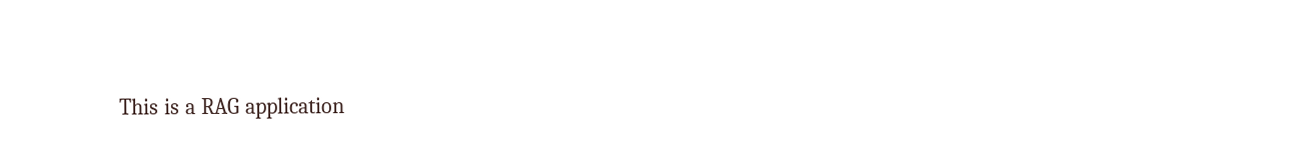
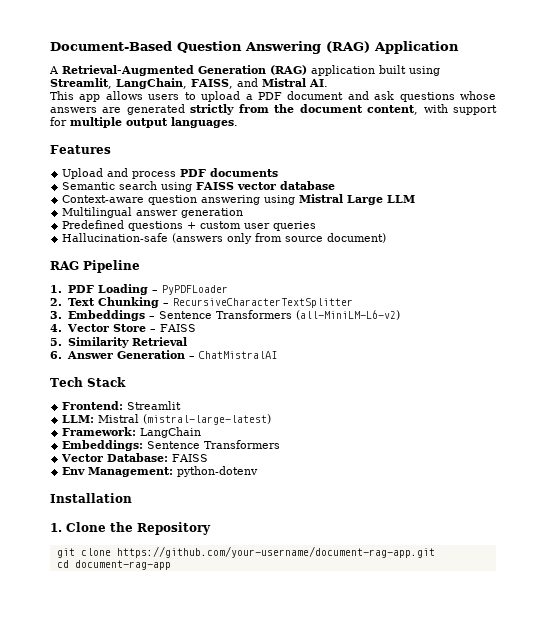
[119,97,345,119] This is a RAG application -> [50,41,459,54] [49,65,440,76] [50,78,328,89] [50,91,496,102] [50,104,498,115] [50,117,238,128] [50,145,111,154] [62,168,279,179] [62,181,336,192] [62,194,416,205] [62,207,244,218] [62,220,317,231] [62,233,387,244] [50,260,140,273] [50,284,228,295] [50,297,354,308] [50,310,400,321] [50,324,196,332] [50,337,187,348] [50,350,277,359] [50,377,126,387] [62,401,182,410] [62,414,272,425] [62,427,202,438] [62,440,281,451] [61,453,209,462] [62,466,259,477] [50,493,132,503] [50,522,211,535] [56,546,435,558] [56,560,171,570] Document-Based Question Answering (RAG) Application // A Retrieval-Augmented Generation (RAG) application built using Streamlit, LangChain, FAISS, and Mistral AI. // This app allows users to upload a PDF document and ask questions whose answers are generated strictly from the document content, with support for multiple output languages. // Features // Upload and process PDF documents // Semantic search using FAISS vector database // Context-aware question answering using Mistral Large LLM // Multilingual answer generation // Predefined questions + custom user queries // Hallucination-safe (answers only from source document) // RAG Pipeline // 1. PDF Loading – PyPDFLoader // 2. Text Chunking – RecursiveCharacterTextSplitter // 3. Embeddings – Sentence Transformers (all-MiniLM-L6-v2) // 4. Vector Store – FAISS // 5. Similarity Retrieval // 6. Answer Generation – ChatMistralAI // Tech Stack // Frontend: Streamlit // LLM: Mistral (mistral-large-latest) // Framework: LangChain // Embeddings: Sentence Transformers // Vector Database: FAISS // Env Management: python-dotenv // Installation // 1. Clone the Repository // git clone https://github.com/your-username/document-rag-app.git // cd document-rag-app

